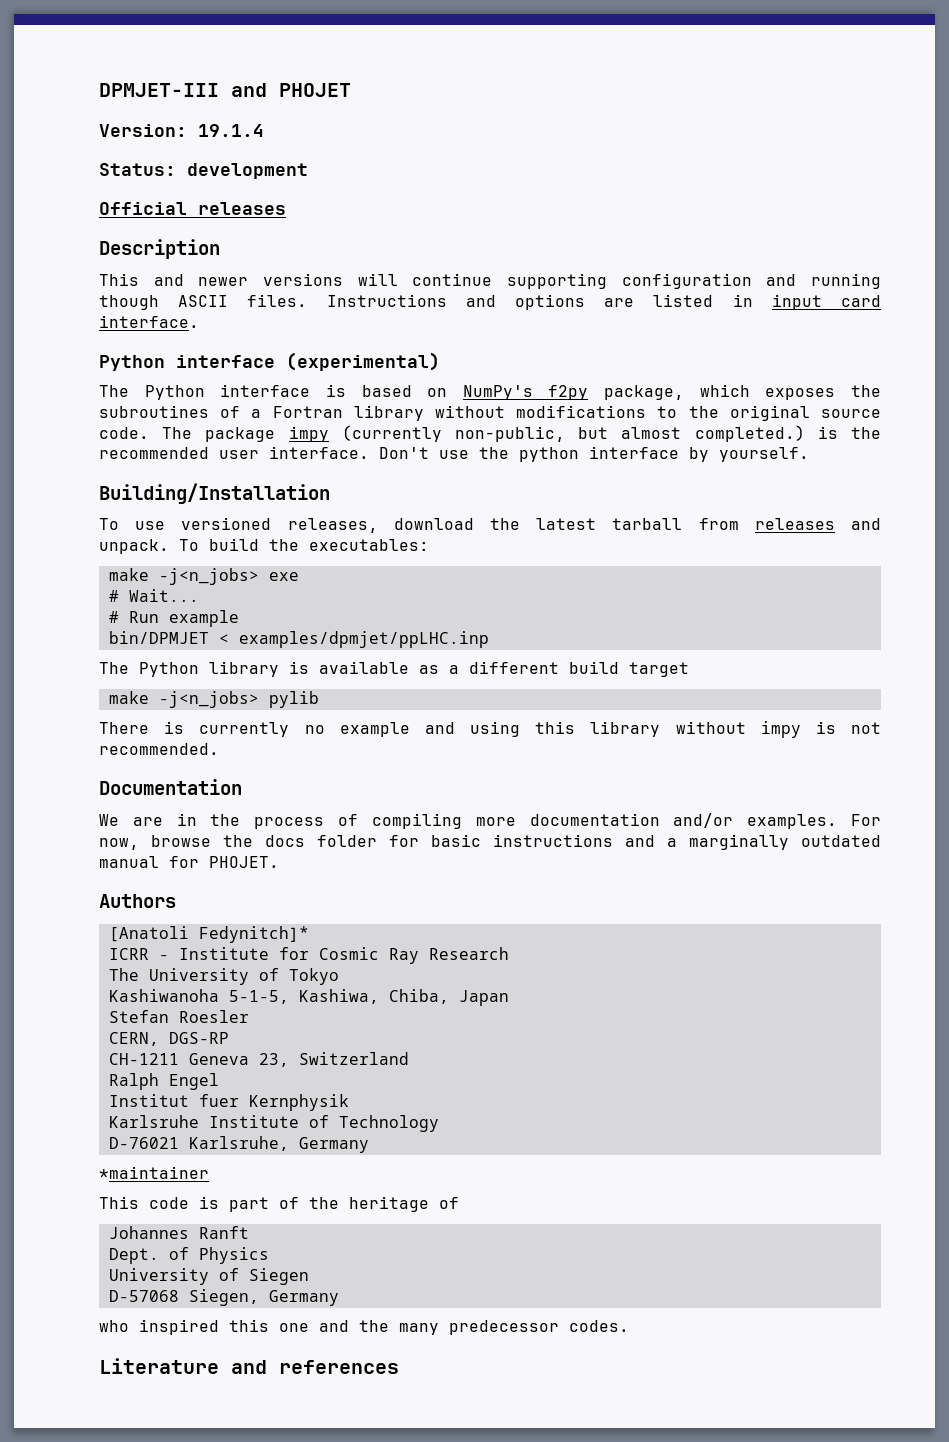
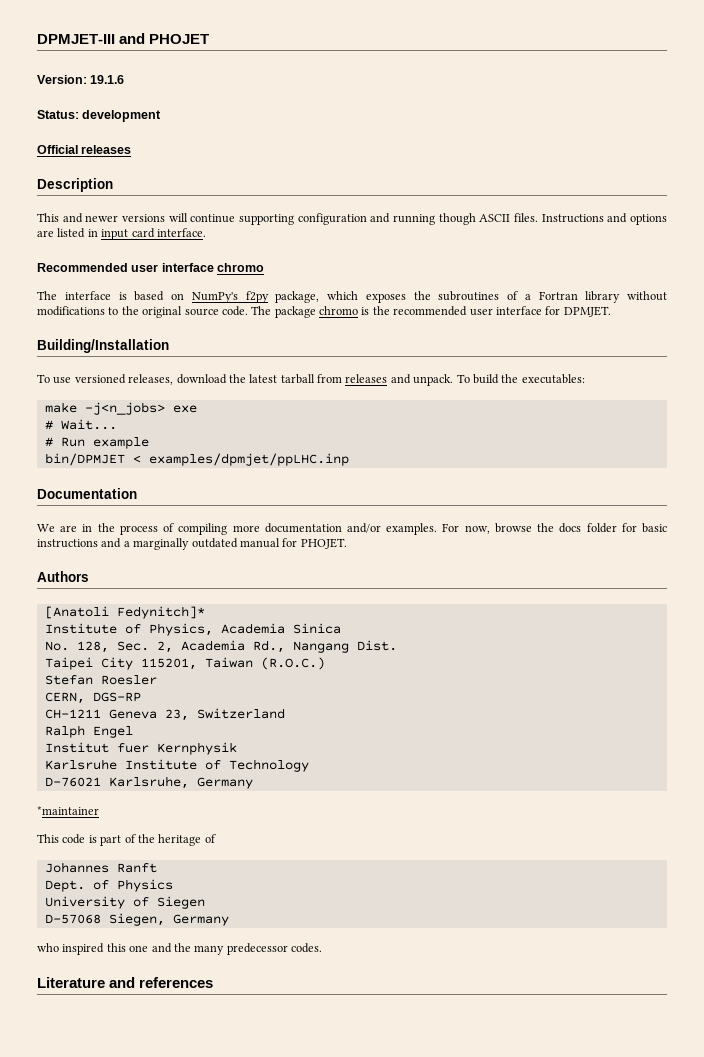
[198,124,264,137] 19.1.4 -> [90,75,125,84] 19.1.6
[99,352,440,371] [99,385,205,400] Python interface (experimental) // The Python -> [37,263,265,272] [37,291,57,300] Recommended user interface chromo // The
[288,425,882,442] [99,446,809,462] impy (currently non-public, but almost completed.) is the recommended user interface. Don't use the python interface by yourself. -> [319,306,611,317] chromo is the recommended user interface for DPMJET.
[99,661,689,677] [108,691,319,708] [99,721,881,738] [99,743,219,755] // The Python library is available as a different build target // make -j<n_jobs> pylib // There is currently no example and using this library without impy is not recommended. -> (349, 459) none
[108,947,509,964] [108,968,339,985] [108,989,509,1006] ICRR - Institute for Cosmic Ray Research // The University of Tokyo // Kashiwanoha 5-1-5, Kashiwa, Chiba, Japan -> [44,623,341,636] [44,640,397,653] [44,657,325,670] Institute of Physics, Academia Sinica // No. 128, Sec. 2, Academia Rd., Nangang Dist. // Taipei City 115201, Taiwan (R.O.C.)

